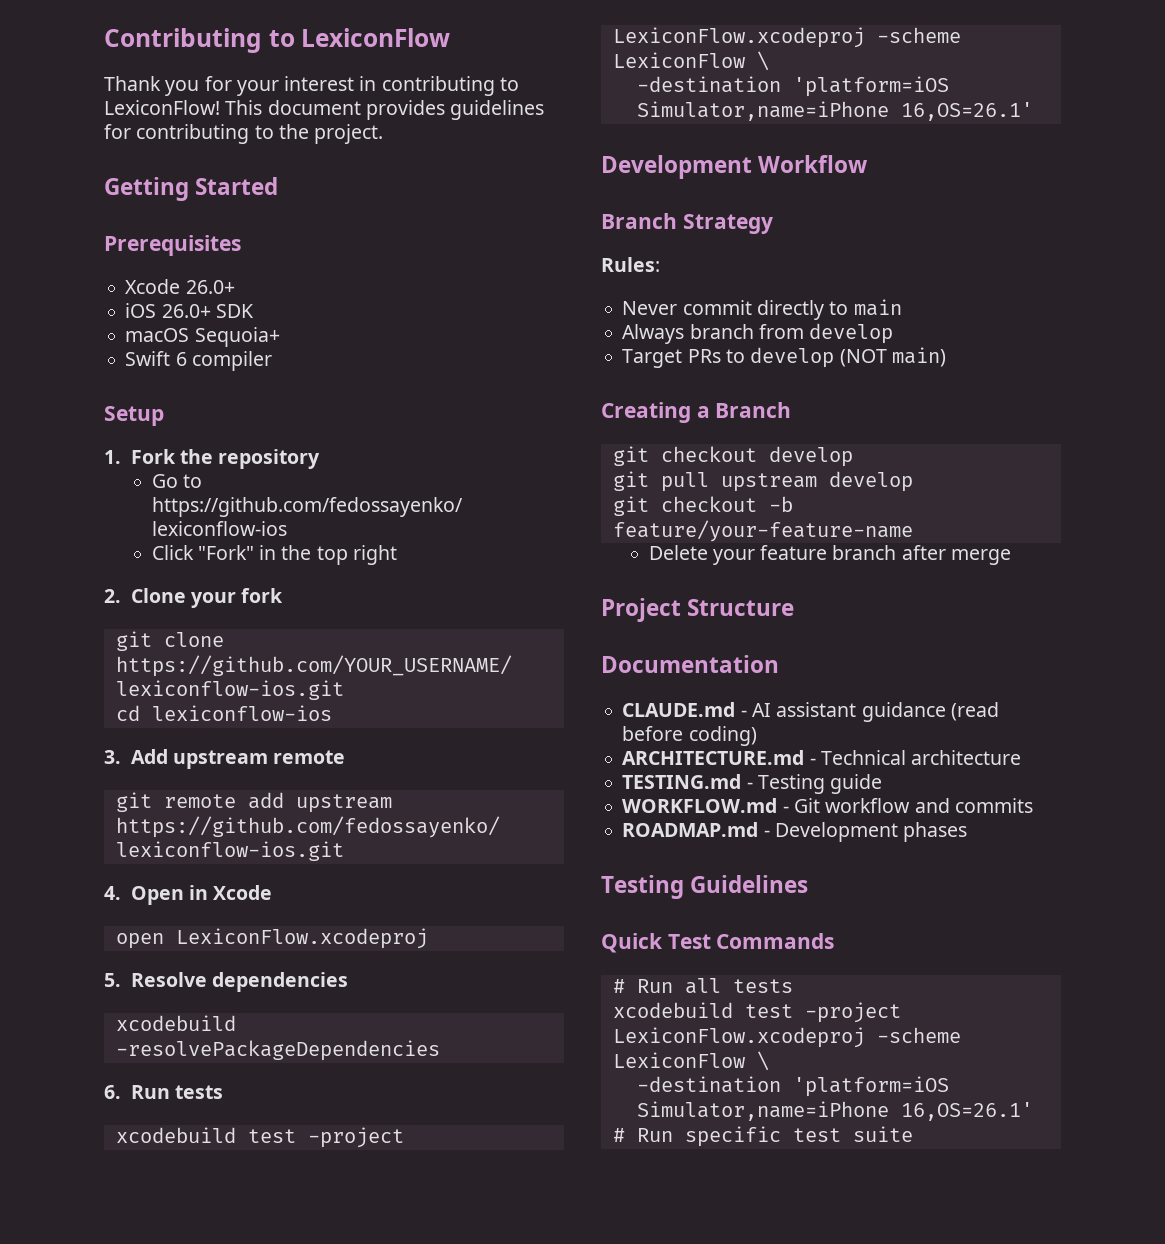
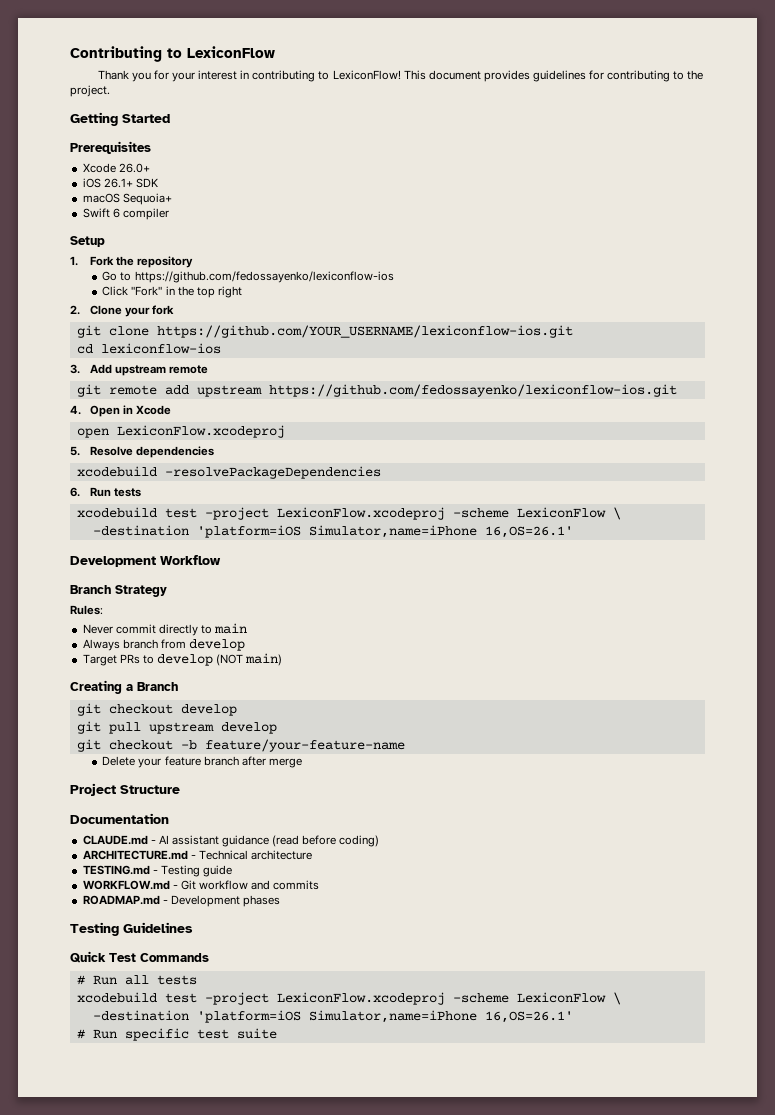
[161,304,211,318] 26.0+ -> [103,178,133,188] 26.1+

